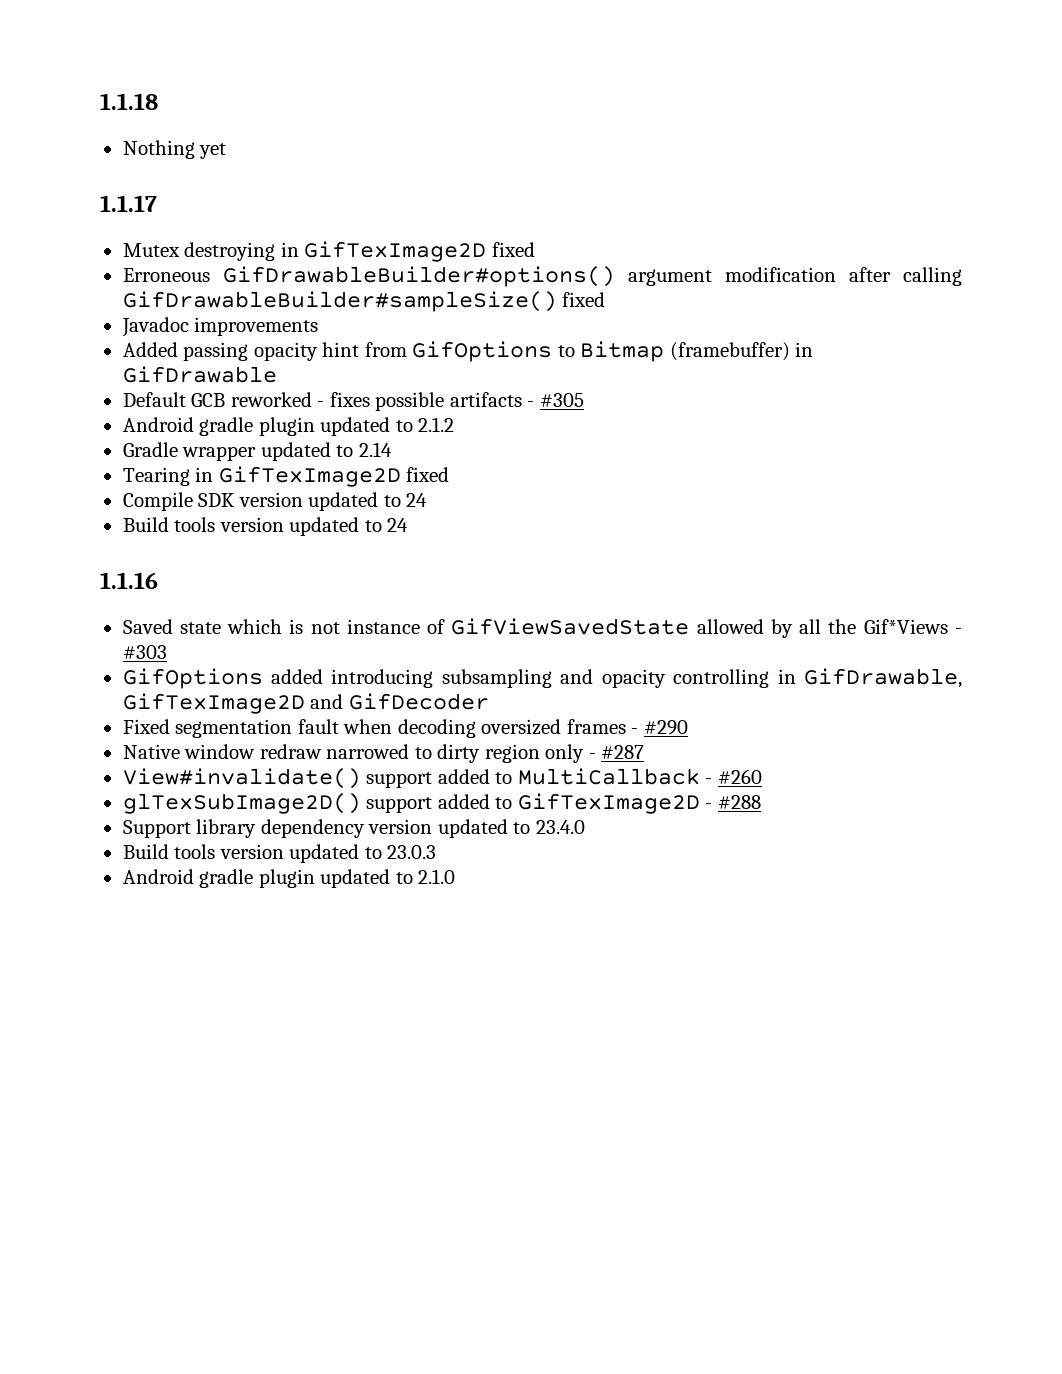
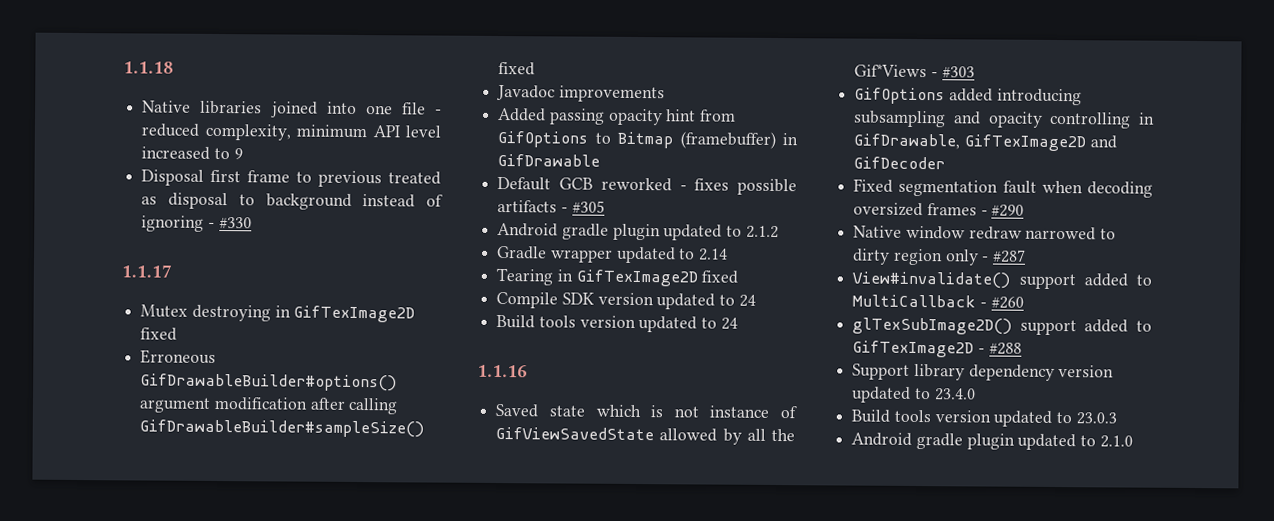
[122,140,227,159] Nothing yet -> [142,100,442,118] [141,123,441,141] [141,146,243,160] [141,169,441,188] [141,192,443,210] [141,215,252,232] Native libraries joined into one file - reduced complexity, minimum API level increased to 9 // Disposal first frame to previous treated as disposal to background instead of ignoring - #330

